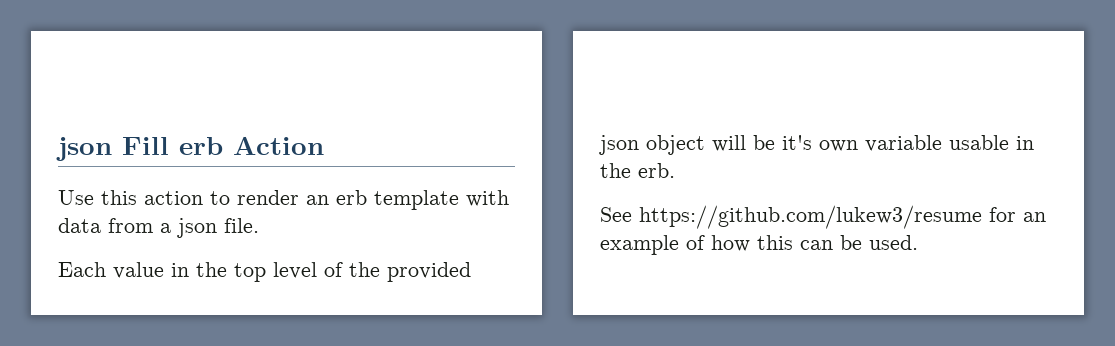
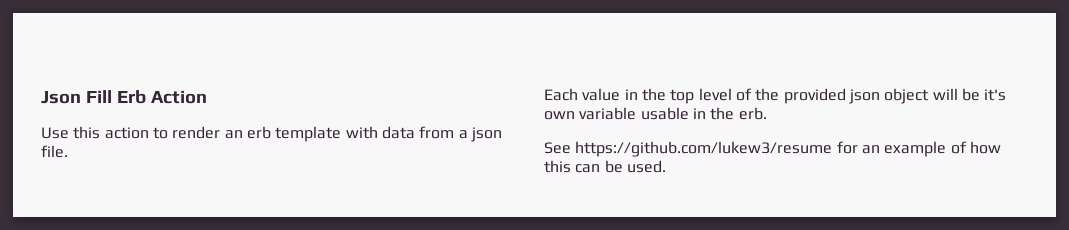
[56,137,223,161] json Fill erb -> [41,90,146,104] Json Fill Erb

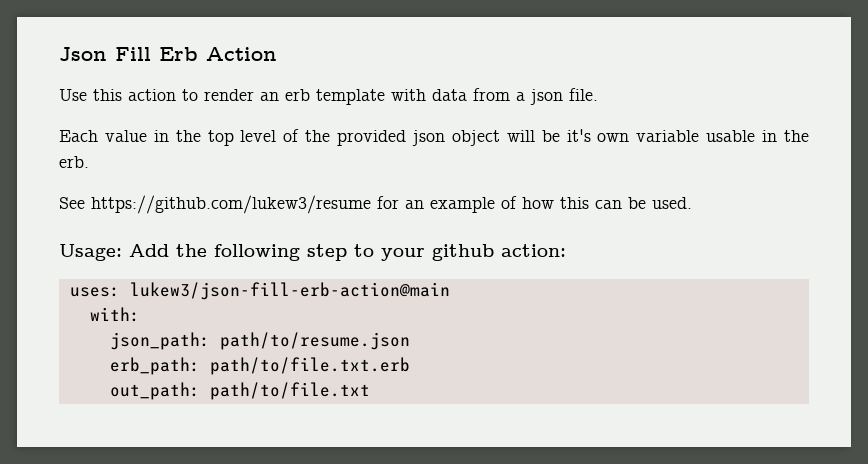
(666, 166) none -> [59,244,566,261] [69,282,450,300] [89,307,140,322] [109,332,410,350] [109,357,410,375] [109,382,370,400] // Usage: Add the following step to your github action: // uses: lukew3/json-fill-erb-action@main // with: // json_path: path/to/resume.json // erb_path: path/to/file.txt.erb // out_path: path/to/file.txt

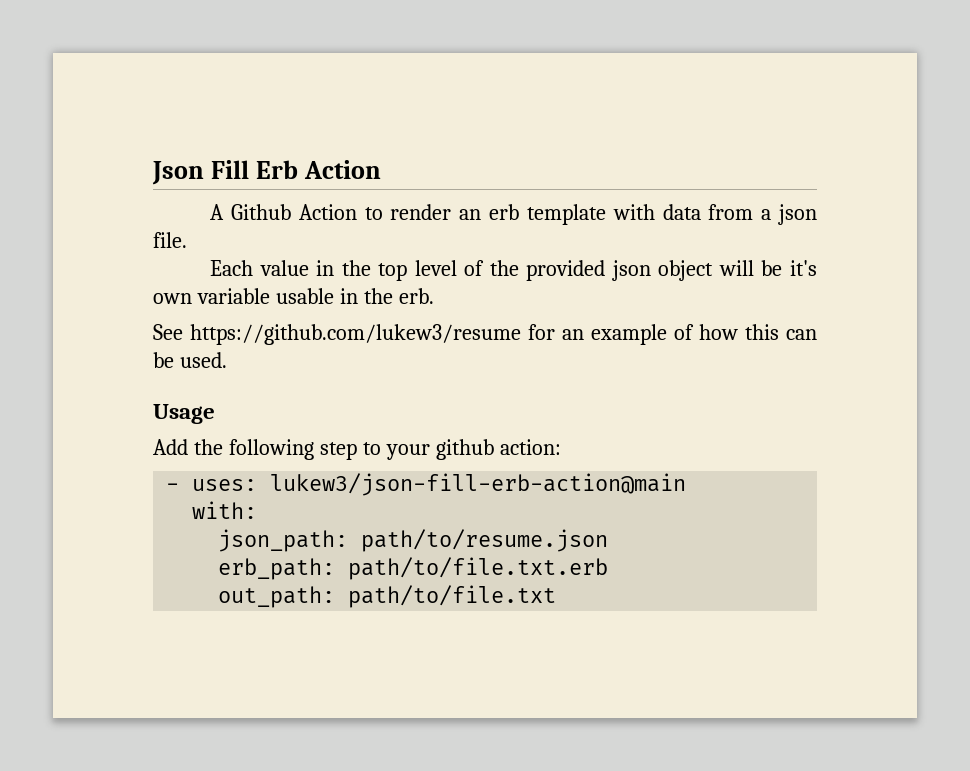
[59,89,176,101] Use this action -> [210,204,357,220] A Github Action
[59,244,122,261] Usage: -> [153,404,215,424] Usage //
(566, 250) none -> [166,483,180,491] -

